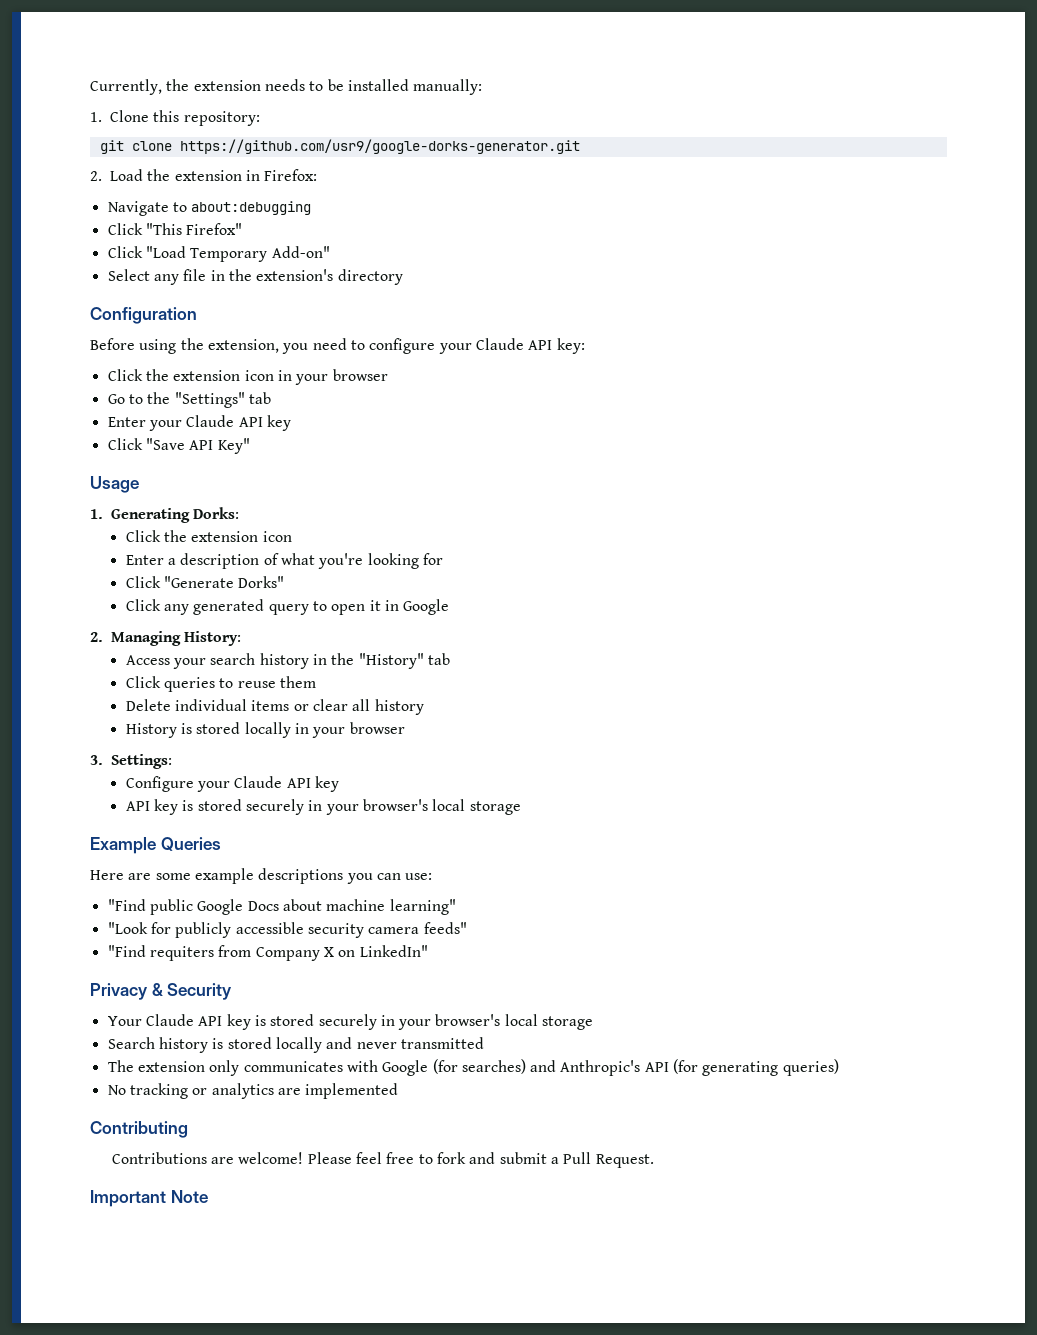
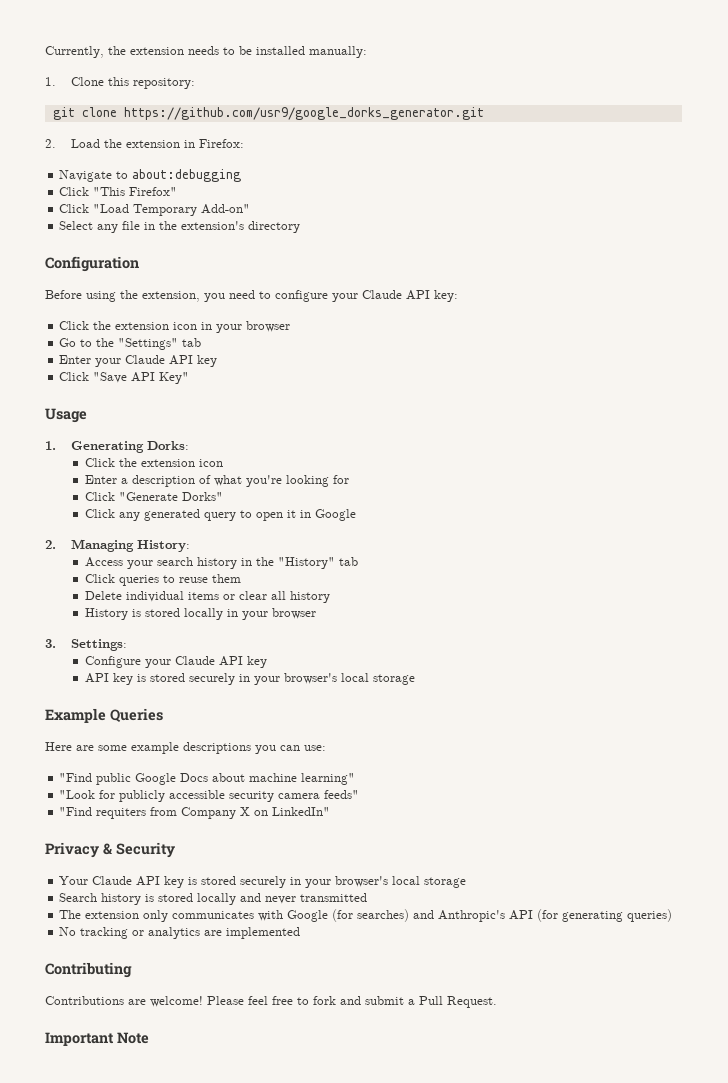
[179,139,580,154] https://github.com/usr9/google-dorks-generator.git -> [123,107,484,120] https://github.com/usr9/google_dorks_generator.git

